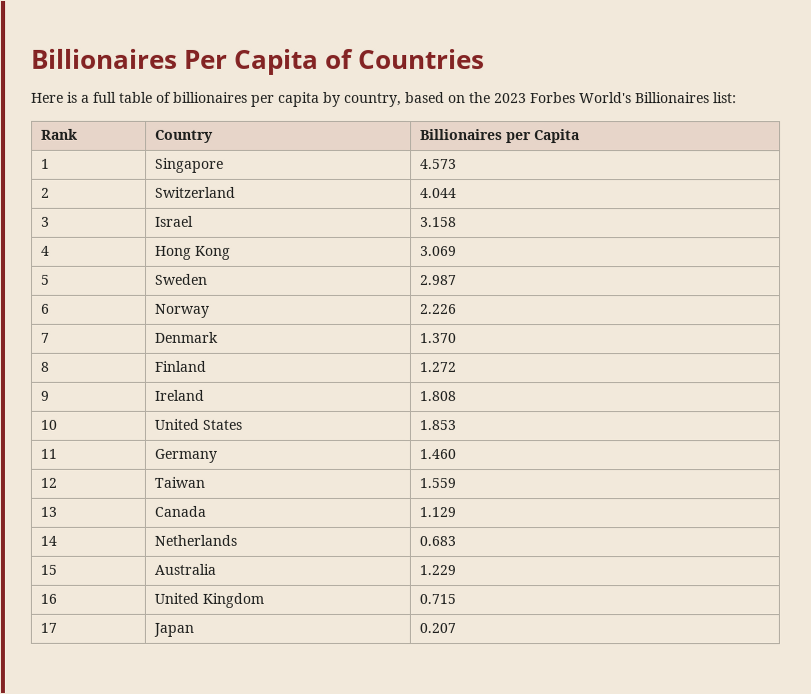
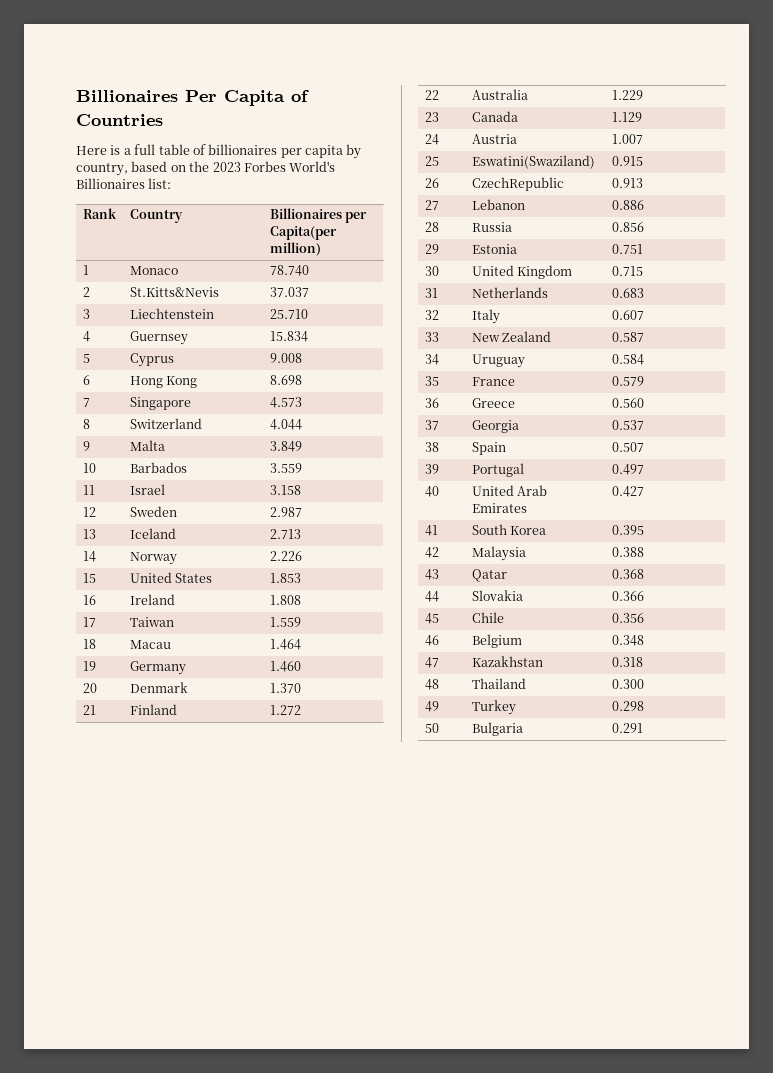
[533,129,580,144] [40,158,50,169] Capita // 1 -> [269,226,337,240] [269,242,321,256] [82,265,89,275] [129,266,178,275] [269,265,309,276] [82,287,90,297] [129,287,219,297] [269,287,309,297] [82,309,90,319] [129,308,214,319] [269,309,308,319] [82,331,90,342] [129,331,188,345] [269,331,308,342] [82,354,90,363] [129,353,174,367] [269,353,302,363] [82,375,90,385] [129,376,198,388] [269,375,302,385] [82,398,90,407] Capita(per million) // 1 | Monaco | 78.740 // 2 | St.Kitts&Nevis | 37.037 // 3 | Liechtenstein | 25.710 // 4 | Guernsey | 15.834 // 5 | Cyprus | 9.008 // 6 | Hong Kong | 8.698 // 7
[40,187,50,198] 2 -> [82,419,90,429] 8
[40,216,50,227] [154,215,194,227] [419,217,457,228] [40,245,50,256] [154,245,231,260] [419,246,457,257] [40,274,50,285] [154,273,208,285] [419,275,457,286] [40,303,50,314] [154,303,210,318] [419,304,457,315] [40,332,50,343] [154,331,219,343] [419,333,457,344] [39,361,49,372] [153,360,206,372] [418,362,456,373] [39,390,49,401] [153,389,204,401] [418,391,456,402] [39,419,57,430] [153,418,242,430] [418,420,456,431] [39,448,57,459] [153,448,217,463] [418,449,456,460] [39,477,57,488] [153,476,205,488] [418,478,456,489] [39,506,57,517] [153,505,206,517] [418,507,456,518] [39,535,57,546] [153,534,237,546] [418,536,456,547] [39,564,57,575] [153,563,216,575] [418,565,456,576] [39,593,57,604] [153,592,264,608] [418,594,456,605] [39,622,57,633] [152,622,194,637] [418,623,456,634] 3 | Israel | 3.158 // 4 | Hong Kong | 3.069 // 5 | Sweden | 2.987 // 6 | Norway | 2.226 // 7 | Denmark | 1.370 // 8 | Finland | 1.272 // 9 | Ireland | 1.808 // 10 | United States | 1.853 // 11 | Germany | 1.460 // 12 | Taiwan | 1.559 // 13 | Canada | 1.129 // 14 | Netherlands | 0.683 // 15 | Australia | 1.229 // 16 | United Kingdom | 0.715 // 17 | Japan | 0.207 -> [82,441,90,451] [129,440,165,451] [269,441,302,452] [82,463,96,473] [129,462,187,473] [269,463,302,473] [82,485,95,495] [129,484,165,495] [269,485,301,495] [82,507,96,517] [129,506,177,517] [269,507,302,517] [82,529,96,539] [129,528,176,539] [269,529,301,539] [82,551,96,562] [129,552,177,565] [269,551,302,561] [82,573,96,583] [129,572,213,583] [269,573,301,583] [82,595,96,605] [129,594,175,605] [269,595,301,605] [82,617,96,627] [129,617,174,627] [269,617,301,627] [82,639,96,649] [129,640,171,649] [269,639,301,650] [82,661,96,671] [129,661,186,675] [269,661,301,672] [82,683,97,693] [129,682,188,693] [269,683,301,693] [82,705,96,715] [129,704,177,715] [269,705,301,715] [424,90,439,100] [471,89,528,100] [611,90,643,100] [424,112,439,122] [471,111,518,122] [611,112,642,122] [424,134,439,145] [471,134,517,144] [611,134,643,144] [424,156,439,166] [471,155,595,169] [611,156,643,166] [424,178,439,188] [471,177,564,191] [611,178,643,188] [424,200,439,210] [471,199,525,210] [611,200,644,210] [424,222,439,232] [471,222,512,232] [611,222,644,232] [424,244,439,254] [471,244,517,254] [611,244,643,254] [424,266,439,276] [471,265,573,279] [611,266,643,276] [424,288,438,298] [471,287,548,298] [611,288,644,298] [424,310,439,320] [471,309,500,324] [611,310,644,320] [424,332,439,342] [471,331,552,342] [611,332,644,342] [424,354,439,365] [471,354,525,368] [611,354,644,365] [424,376,439,386] [471,377,515,386] [611,376,644,386] [424,398,439,408] [471,398,515,408] [611,398,644,408] [424,420,439,430] [471,420,519,433] [611,420,644,430] [424,442,439,452] [471,442,506,455] [611,442,644,452] [424,464,439,474] [471,463,524,477] [611,464,644,475] [424,486,439,497] [471,485,548,496] [471,503,527,513] [611,486,644,497] [424,525,438,536] [471,524,547,535] [611,525,644,535] [424,547,439,558] [471,546,526,561] [611,547,644,557] [424,569,439,580] [471,569,507,582] [611,569,644,579] [424,591,439,602] [471,590,523,601] [611,591,644,601] [424,613,439,624] [471,612,504,623] [611,613,644,623] [424,635,439,646] [471,634,522,648] [611,635,644,646] [424,657,439,668] [471,656,543,667] [611,657,643,667] [424,679,439,690] [471,678,526,689] [611,679,644,689] [424,701,439,712] [471,700,516,715] [611,701,644,711] [424,723,439,733] [471,722,523,736] [611,723,643,733] 9 | Malta | 3.849 // 10 | Barbados | 3.559 // 11 | Israel | 3.158 // 12 | Sweden | 2.987 // 13 | Iceland | 2.713 // 14 | Norway | 2.226 // 15 | United States | 1.853 // 16 | Ireland | 1.808 // 17 | Taiwan | 1.559 // 18 | Macau | 1.464 // 19 | Germany | 1.460 // 20 | Denmark | 1.370 // 21 | Finland | 1.272 // 22 | Australia | 1.229 // 23 | Canada | 1.129 // 24 | Austria | 1.007 // 25 | Eswatini(Swaziland) | 0.915 // 26 | CzechRepublic | 0.913 // 27 | Lebanon | 0.886 // 28 | Russia | 0.856 // 29 | Estonia | 0.751 // 30 | United Kingdom | 0.715 // 31 | Netherlands | 0.683 // 32 | Italy | 0.607 // 33 | New Zealand | 0.587 // 34 | Uruguay | 0.584 // 35 | France | 0.579 // 36 | Greece | 0.560 // 37 | Georgia | 0.537 // 38 | Spain | 0.507 // 39 | Portugal | 0.497 // 40 | United Arab Emirates | 0.427 // 41 | South Korea | 0.395 // 42 | Malaysia | 0.388 // 43 | Qatar | 0.368 // 44 | Slovakia | 0.366 // 45 | Chile | 0.356 // 46 | Belgium | 0.348 // 47 | Kazakhstan | 0.318 // 48 | Thailand | 0.300 // 49 | Turkey | 0.298 // 50 | Bulgaria | 0.291

